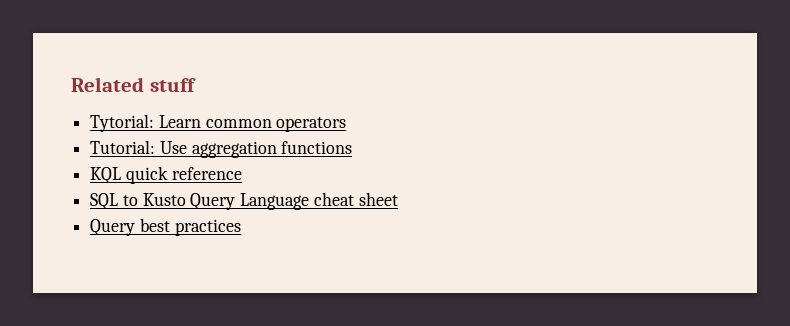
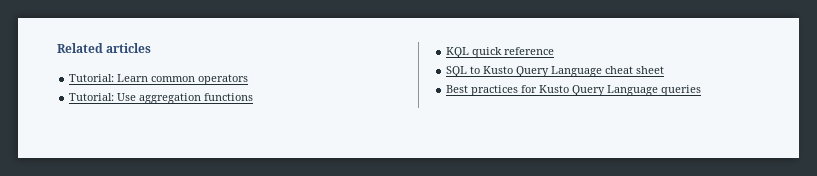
[149,78,196,92] [90,114,155,132] stuff // Tytorial: -> [106,43,152,53] [69,74,115,82] articles // Tutorial:
[90,218,241,236] Query best practices -> [446,85,702,96] Best practices for Kusto Query Language queries

